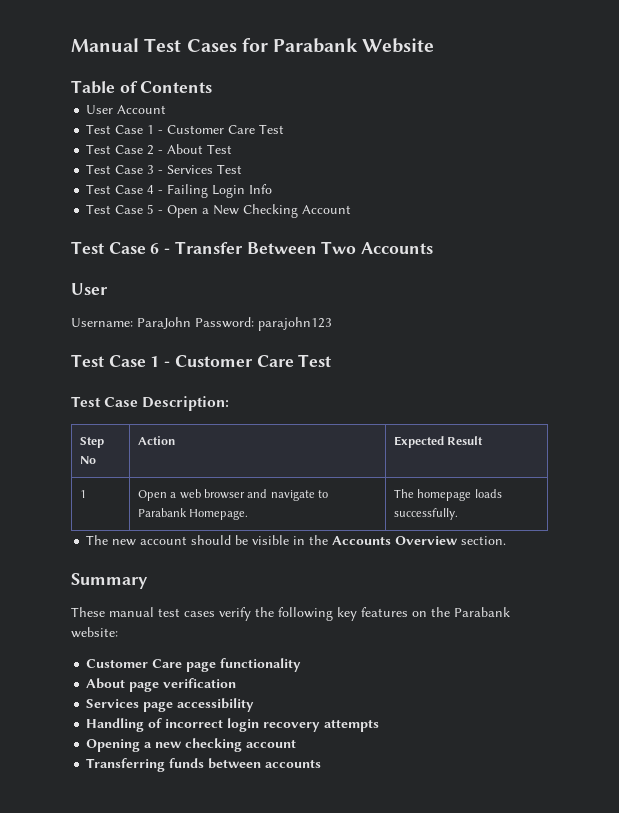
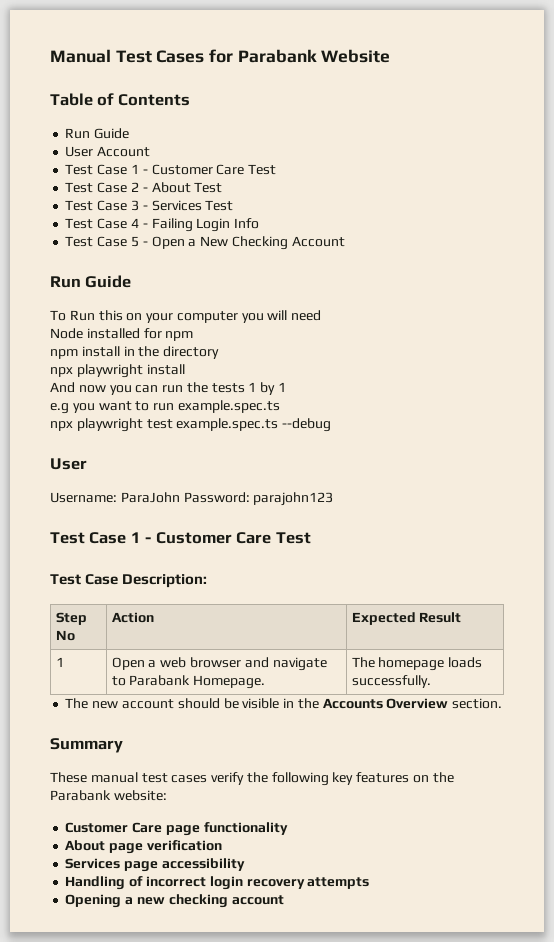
(213, 87) none -> [65,128,130,139] // Run Guide
[71,241,434,254] Test Case 6 - Transfer Between Two Accounts -> [50,275,132,288] [50,310,322,323] [50,328,194,341] [50,346,220,359] [50,364,185,378] [50,382,287,395] [50,400,280,414] [50,418,332,432] Run Guide // To Run this on your computer you will need // Node installed for npm // npm install in the directory // npx playwright install // And now you can run the tests 1 by 1 // e.g you want to run example.spec.ts // npx playwright test example.spec.ts --debug
[86,758,322,772] // Transferring funds between accounts -> (284, 900) none

